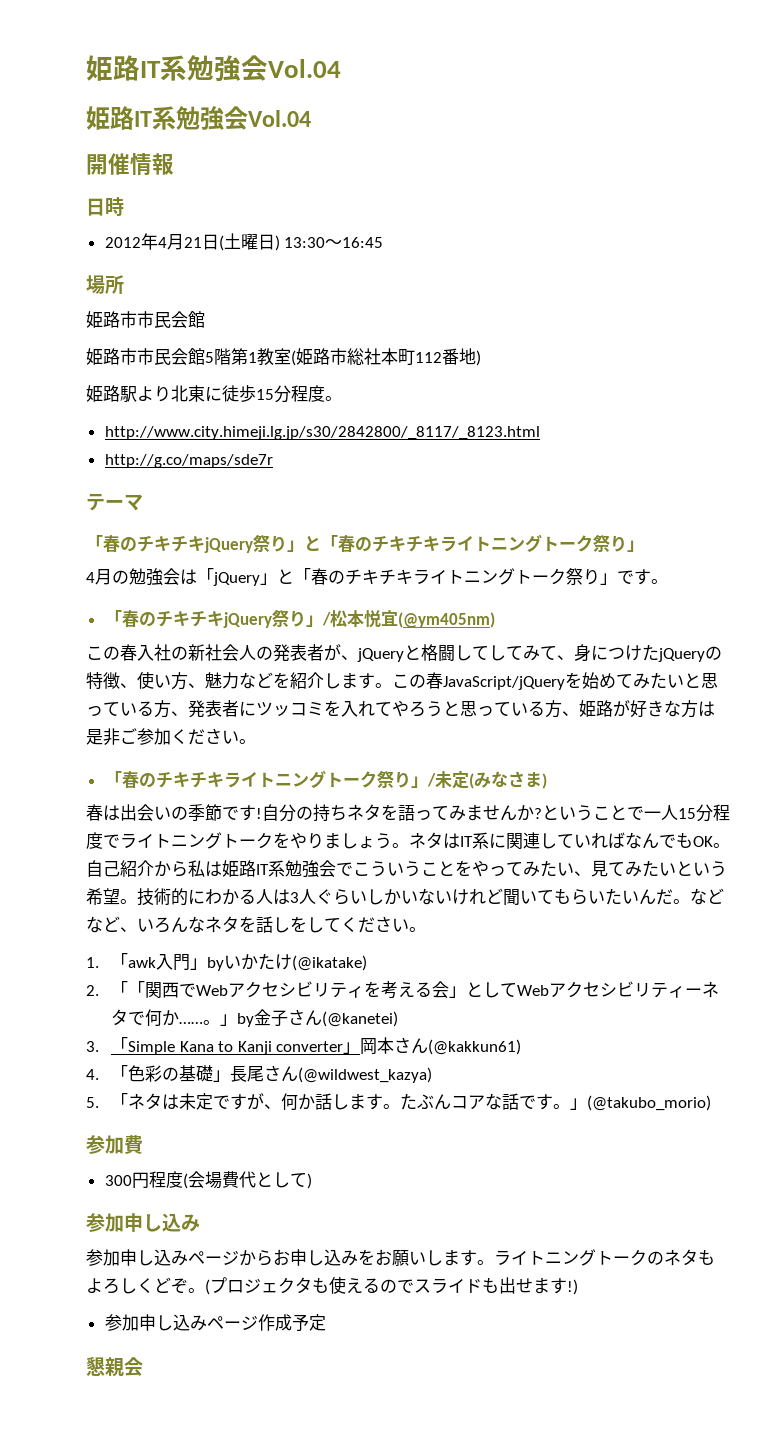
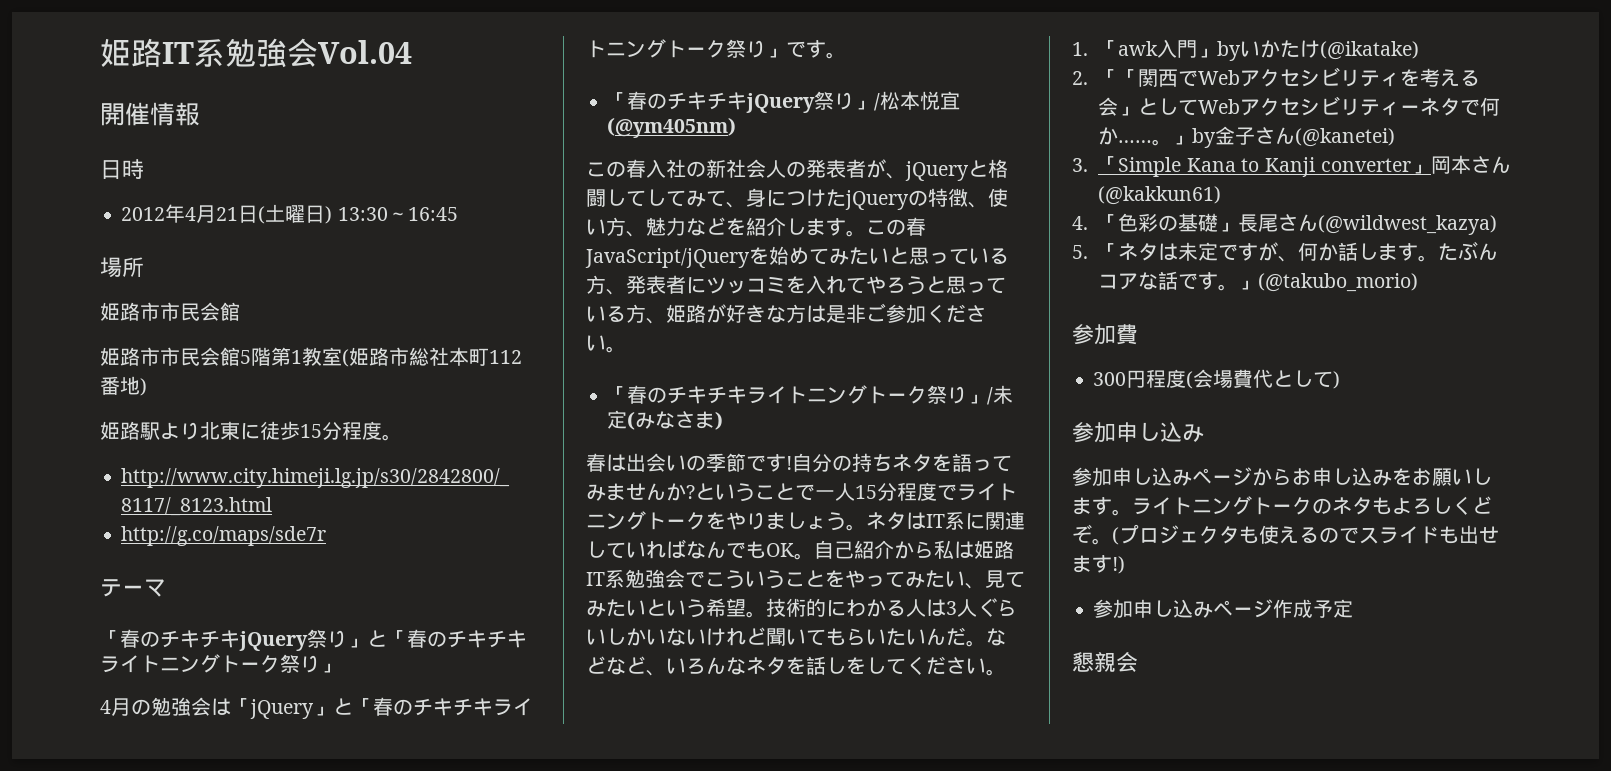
[86,55,341,82] [86,106,311,130] 姫路IT系勉強会Vol.04 // 姫路IT系勉強会Vol.04 -> [100,38,412,68] 姫路IT系勉強会Vol.04

